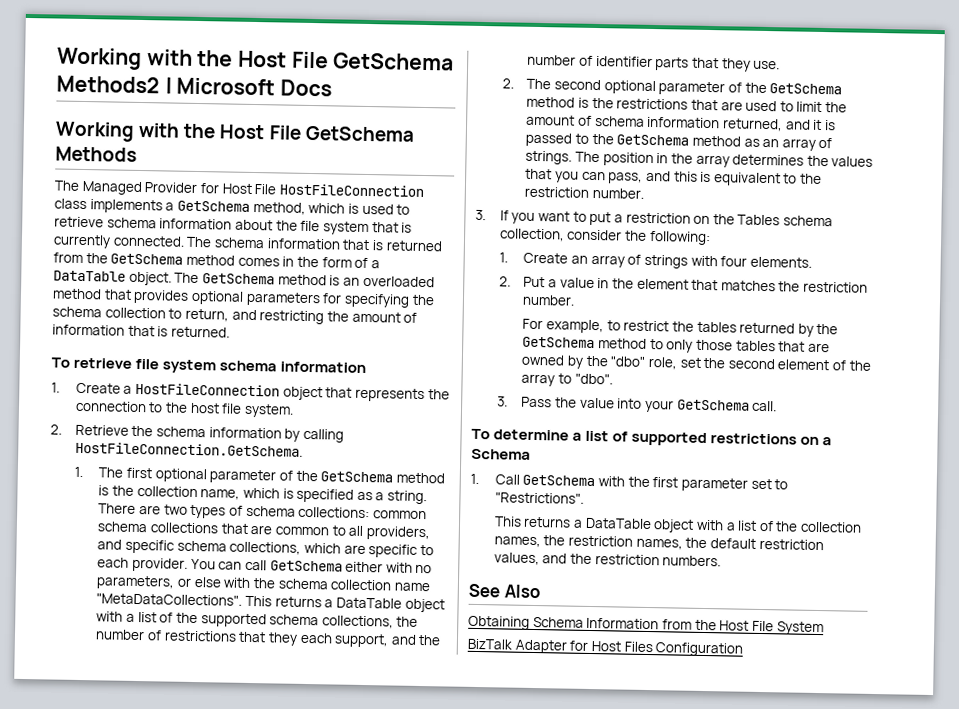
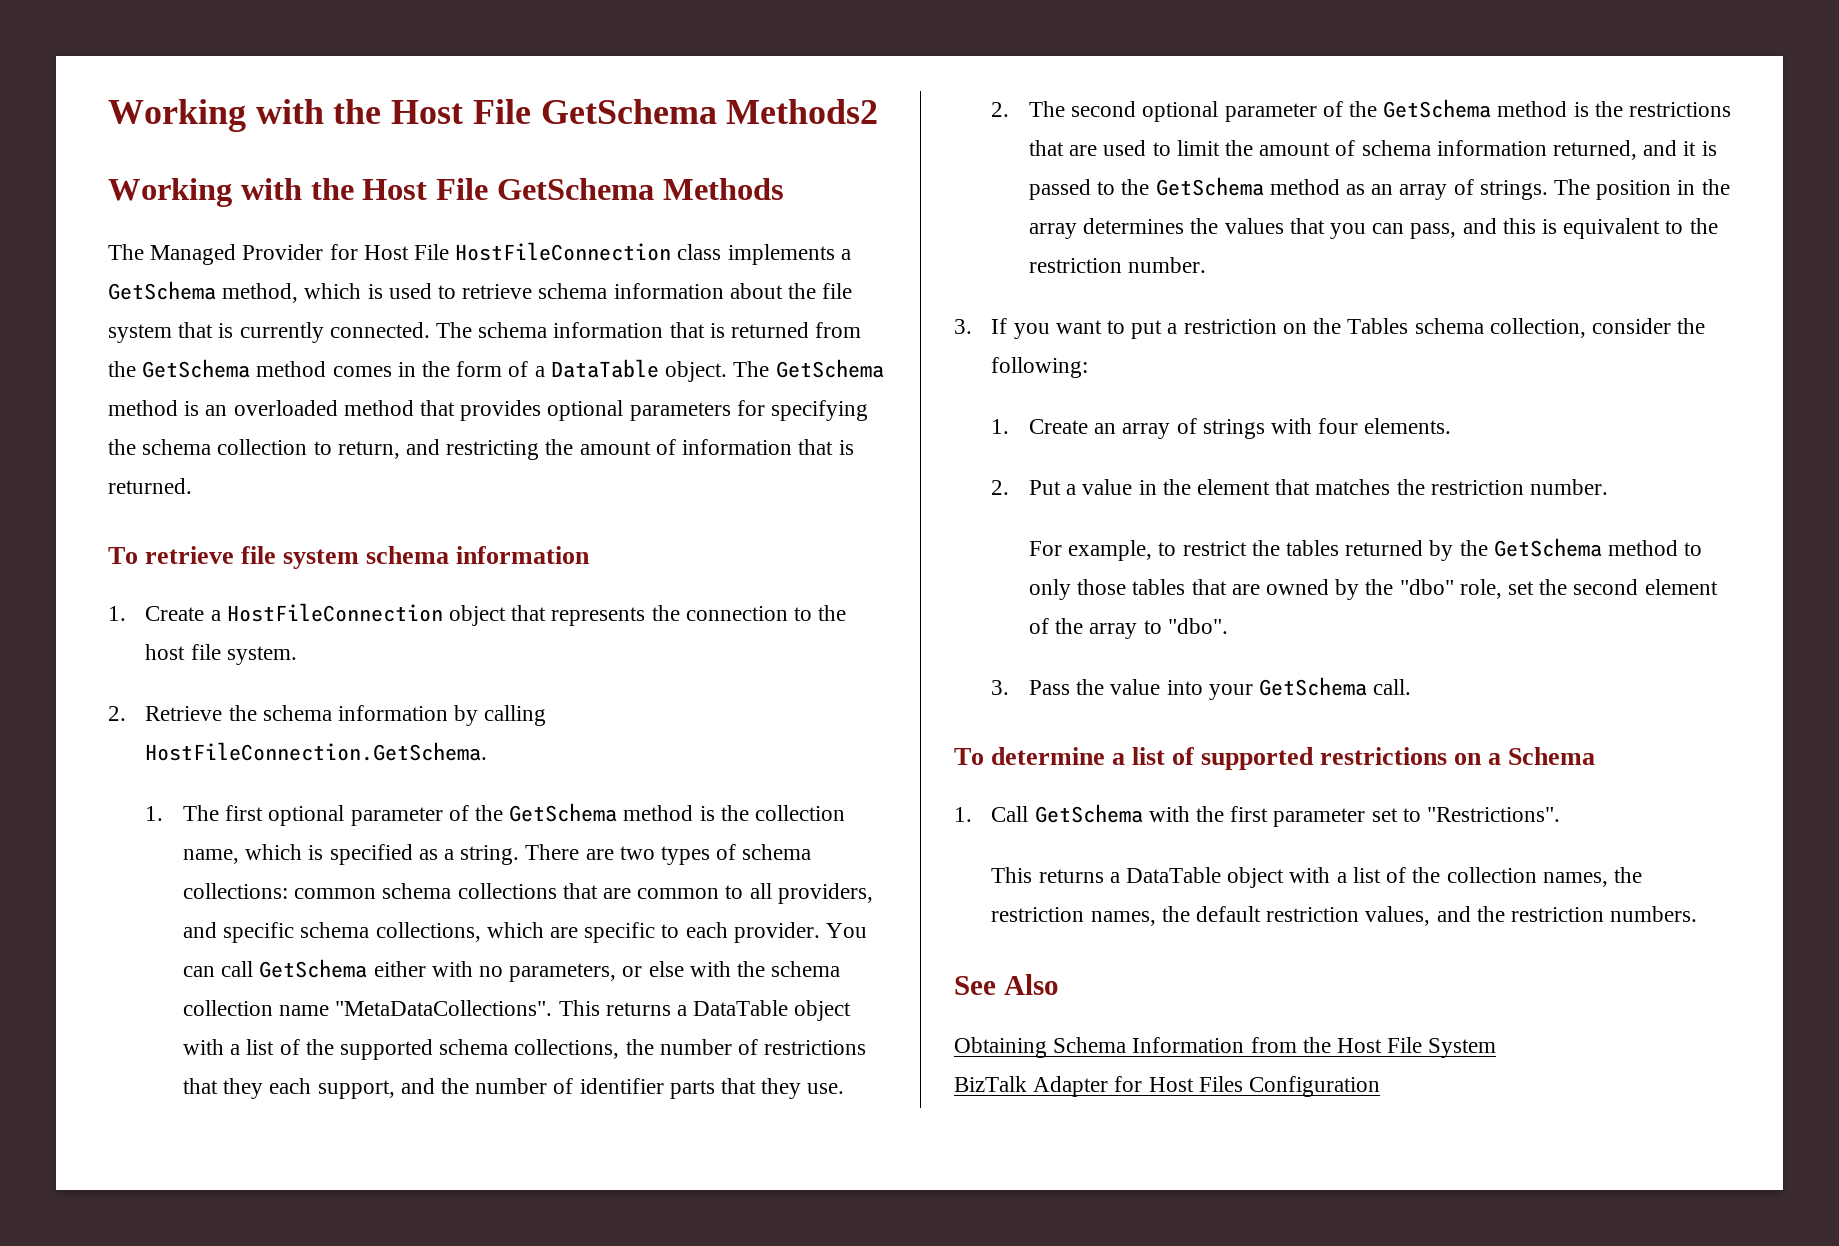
[164,77,333,97] | Microsoft Docs -> (879, 111) none

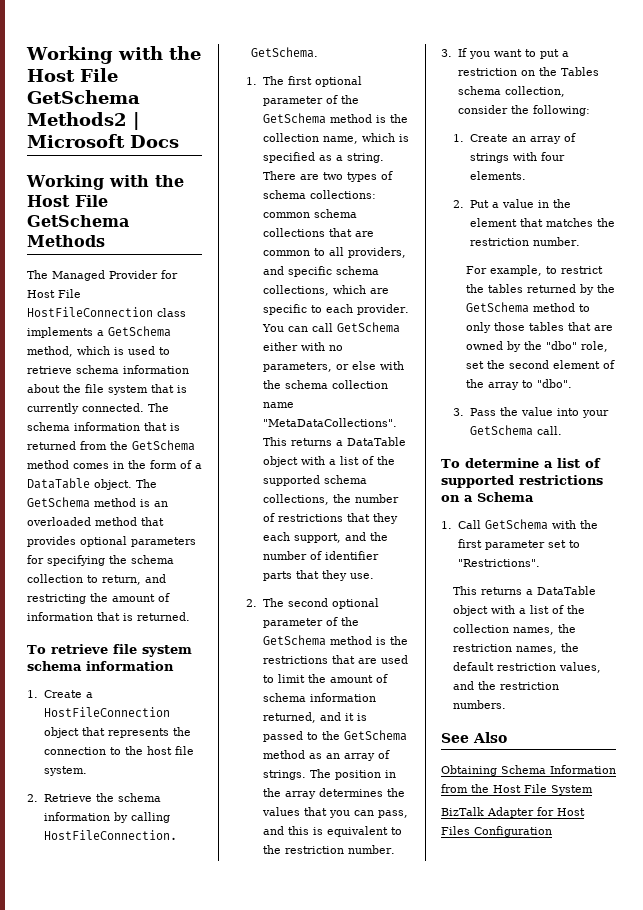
(879, 111) none -> [133,112,140,130] [27,134,179,148] | Microsoft Docs

